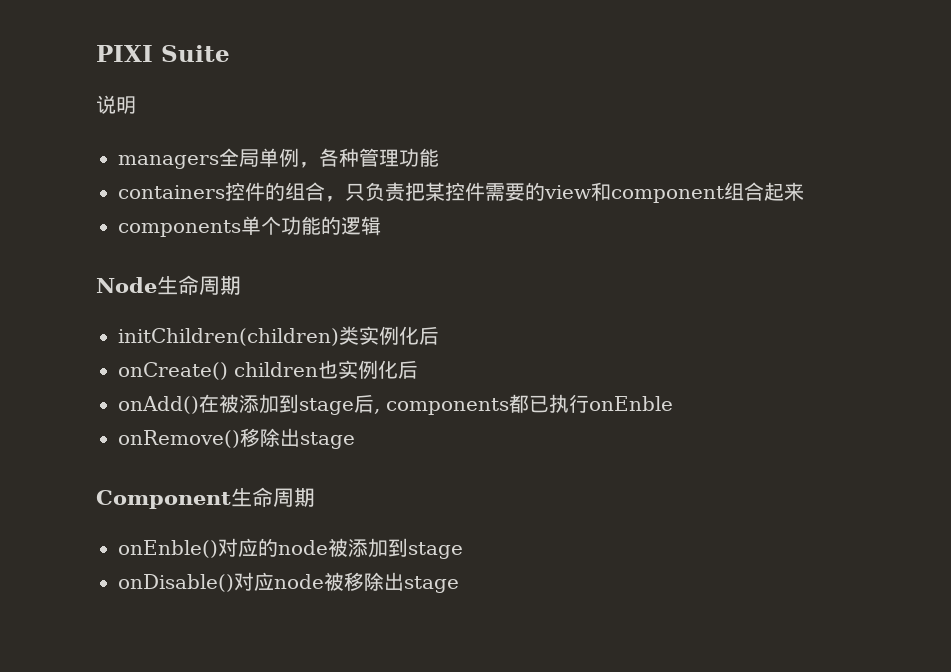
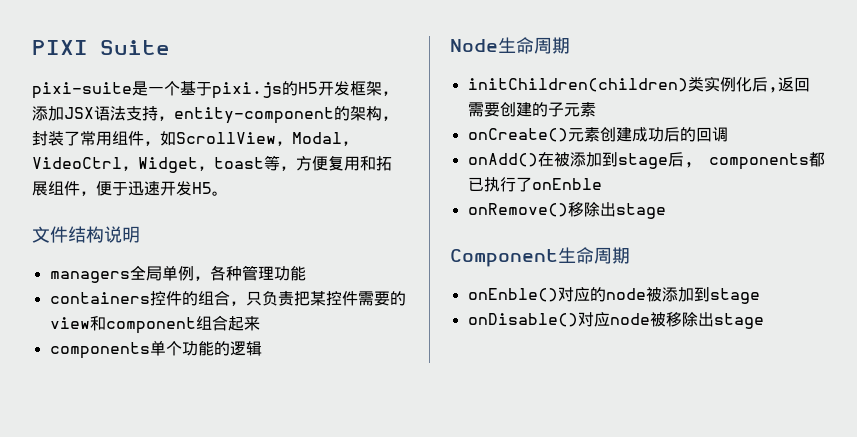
(230, 53) none -> [32,81,398,99] [32,106,398,124] [32,131,358,146] [32,155,392,173] [32,181,228,196] [32,226,104,243] pixi-suite是一个基于pixi.js的H5开发框架，添加JSX语法支持，entity-component的架构，封装了常用组件，如ScrollView，Modal，VideoCtrl，Widget，toast等，方便复用和拓展组件，便于迅速开发H5。 // 文件结构
[118,360,418,380] // onCreate() children也实例化后 -> [767,77,810,93] [467,102,596,117] [467,127,728,142] ,返回需要创建的子元素 // onCreate()元素创建成功后的回调
(589, 403) none -> [515,177,532,192] 了

